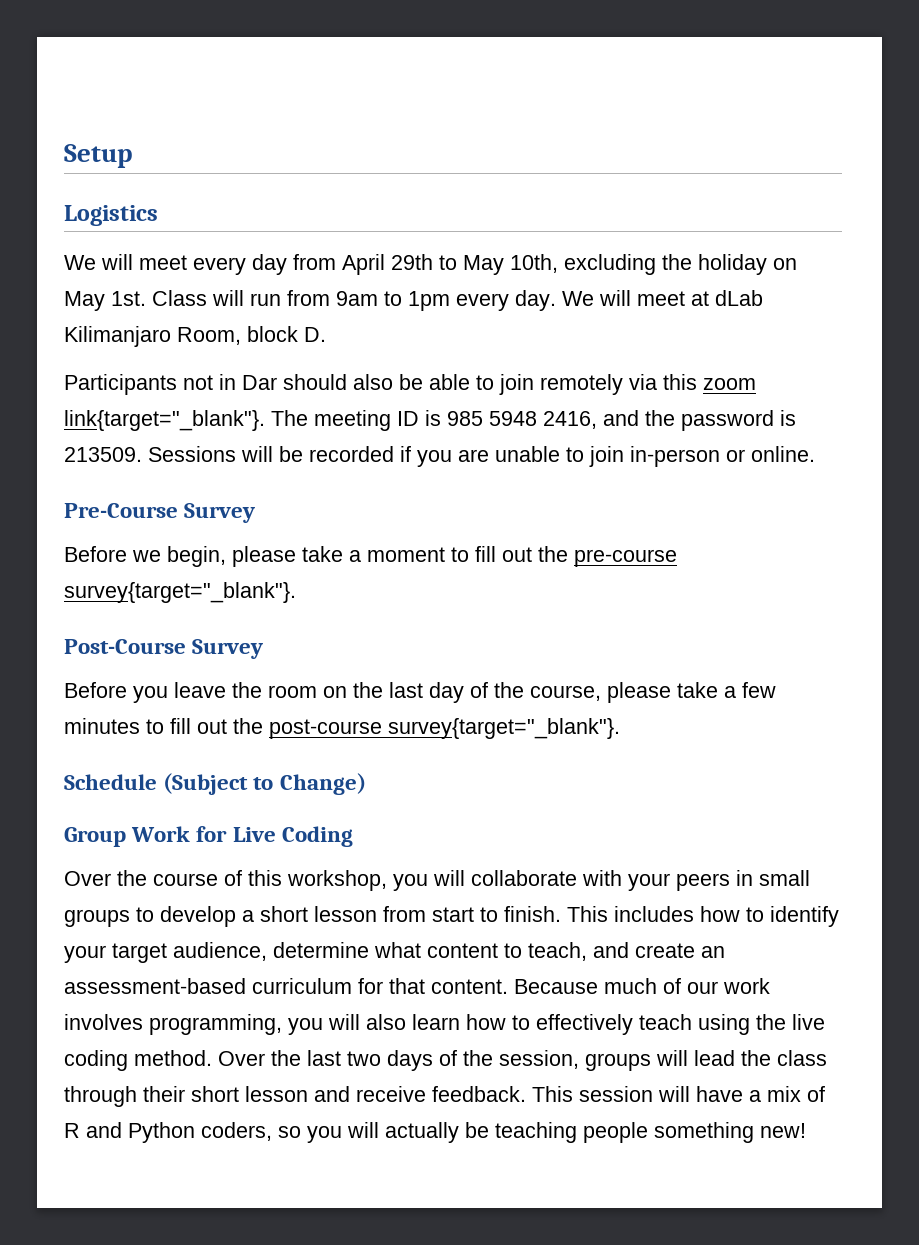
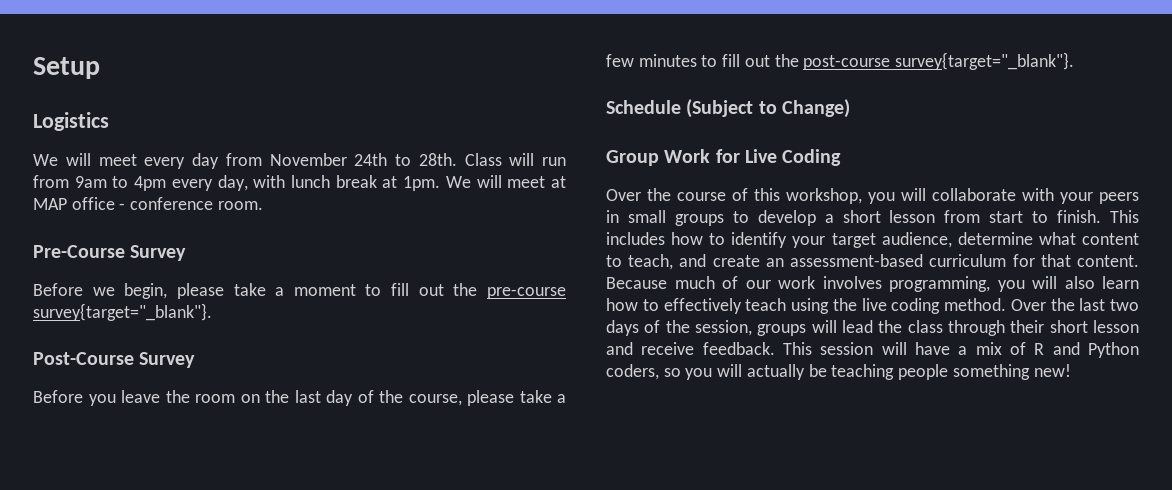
[342,254,797,275] [64,291,146,311] April 29th to May 10th, excluding the holiday on May 1st. -> [269,153,457,166] November 24th to 28th.
[408,290,763,311] [64,326,326,347] [64,374,756,395] [64,410,796,431] [64,446,815,467] 1pm every day. We will meet at dLab Kilimanjaro Room, block D. // Participants not in Dar should also be able to join remotely via this zoom link{target="_blank"}. The meeting ID is 985 5948 2416, and the password is 213509. Sessions will be recorded if you are unable to join in-person or online. -> [134,175,567,191] [33,197,263,210] 4pm every day, with lunch break at 1pm. We will meet at MAP office - conference room.

